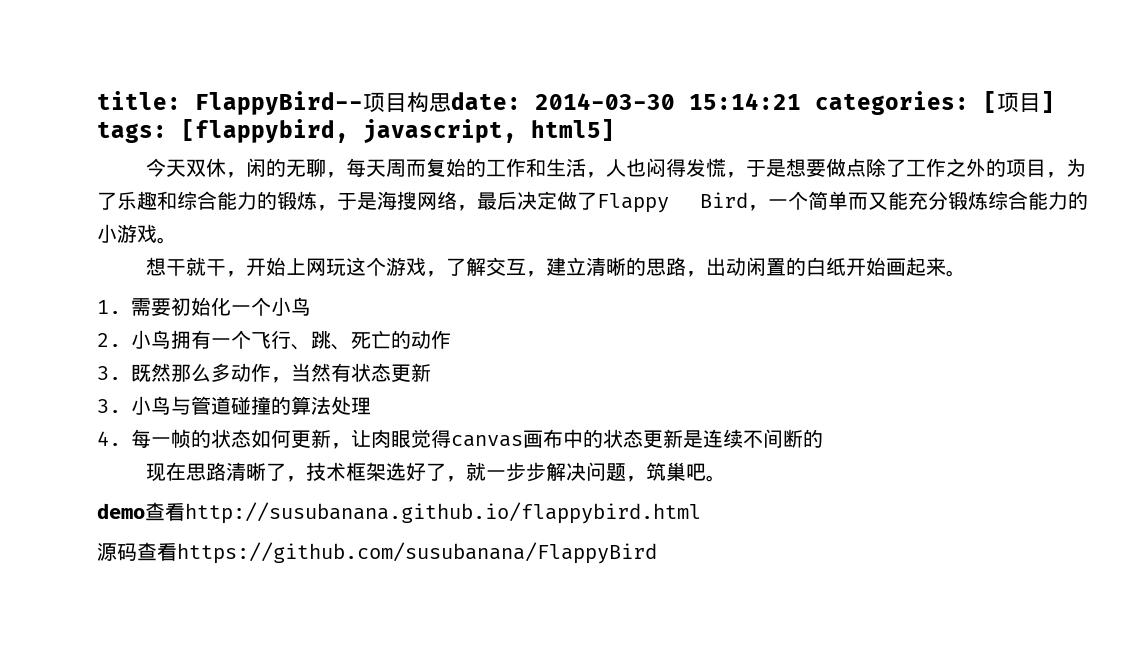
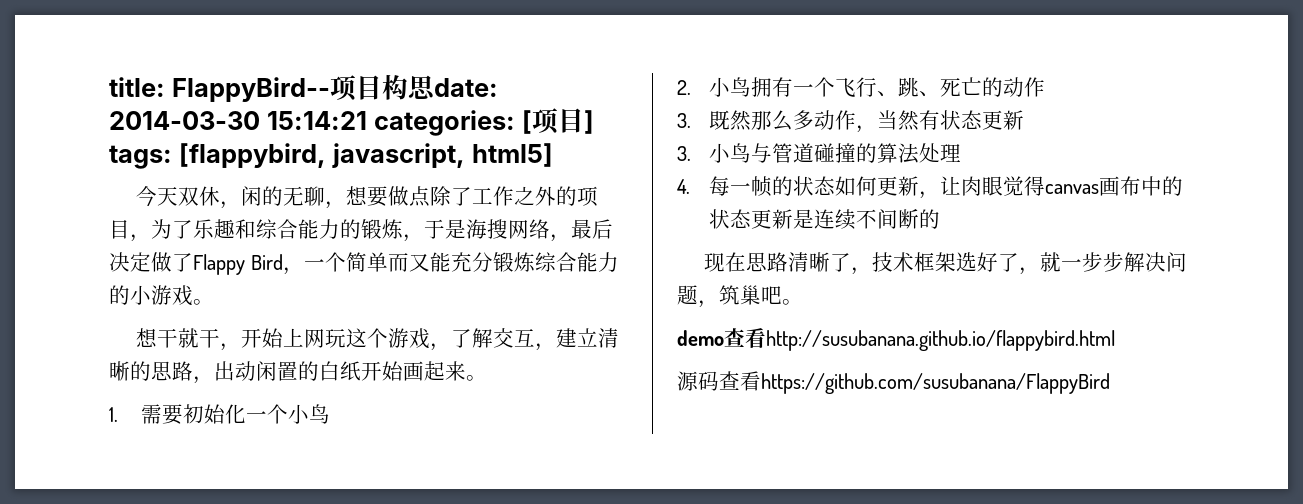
[346,158,787,178] 每天周而复始的工作和生活，人也闷得发慌，于是 -> (346, 205) none

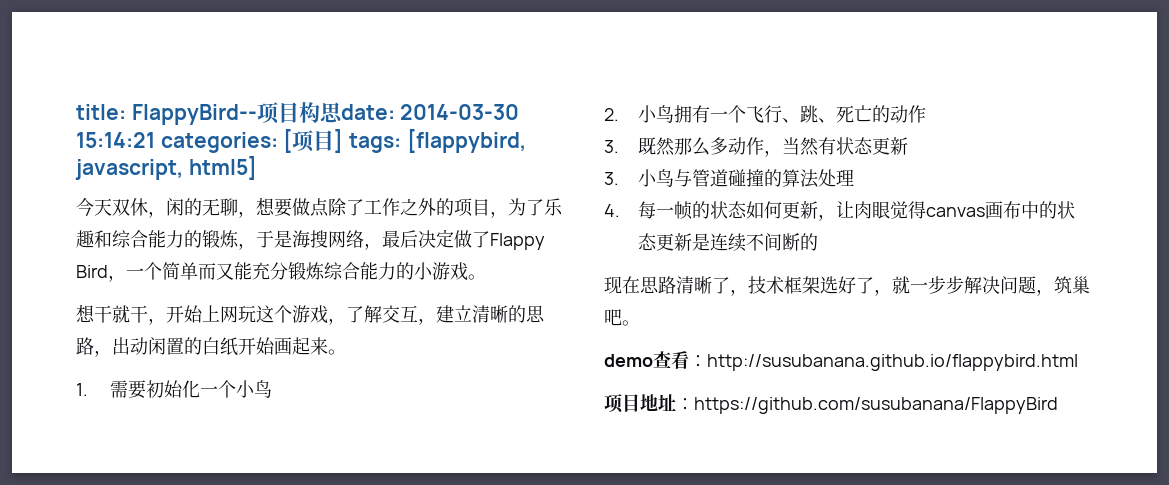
(766, 338) none -> [689,355,707,367] ：
[677,371,761,391] 源码查看 -> [604,394,694,413] 项目地址：

